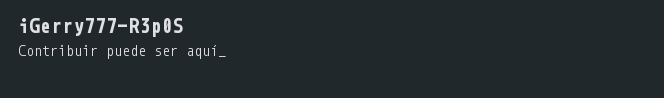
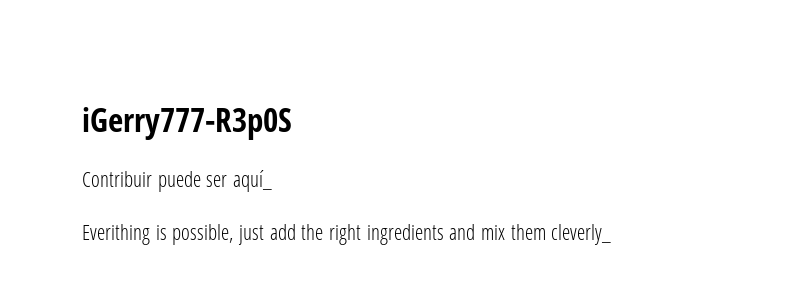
(226, 52) none -> [82,224,612,245] // Everithing is possible, just add the right ingredients and mix them cleverly_

